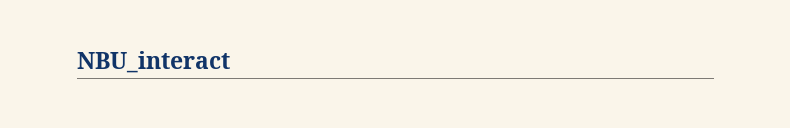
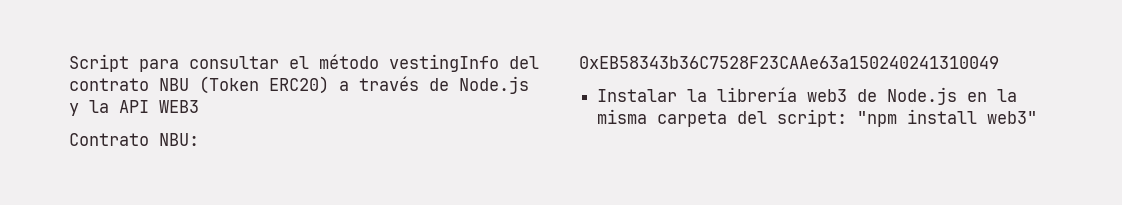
[77,51,230,73] NBU_interact -> [69,54,539,72] [69,76,529,94] [69,100,199,116] [69,133,199,146] [579,56,999,69] [597,87,1018,105] [597,109,1038,127] Script para consultar el método vestingInfo del contrato NBU (Token ERC20) a través de Node.js y la API WEB3 // Contrato NBU: 0xEB58343b36C7528F23CAAe63a150240241310049 // Instalar la librería web3 de Node.js en la misma carpeta del script: "npm install web3"

